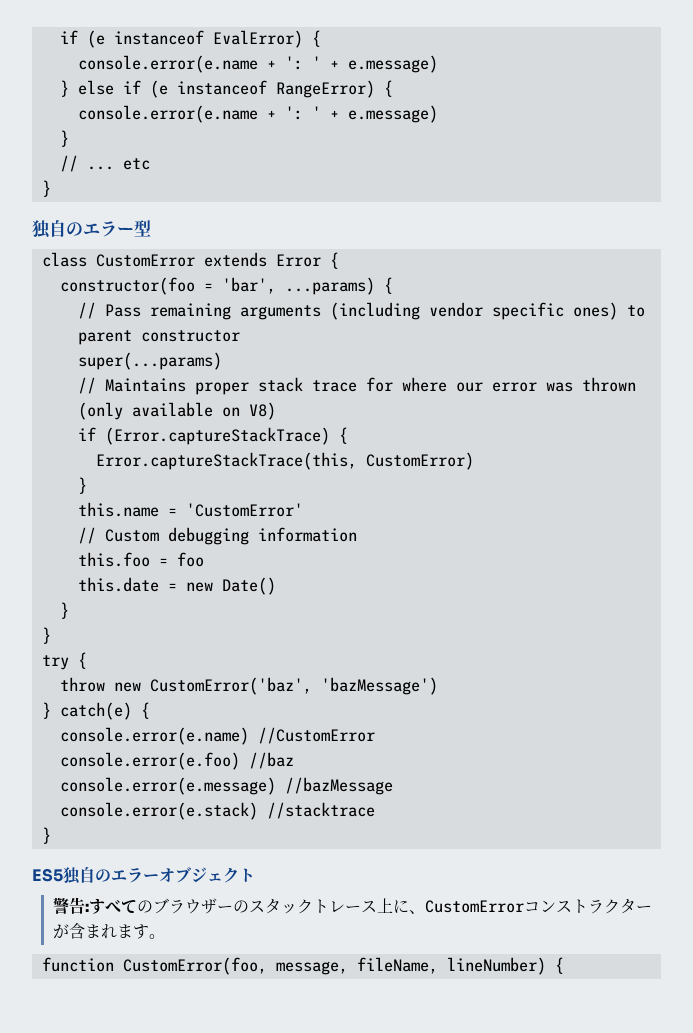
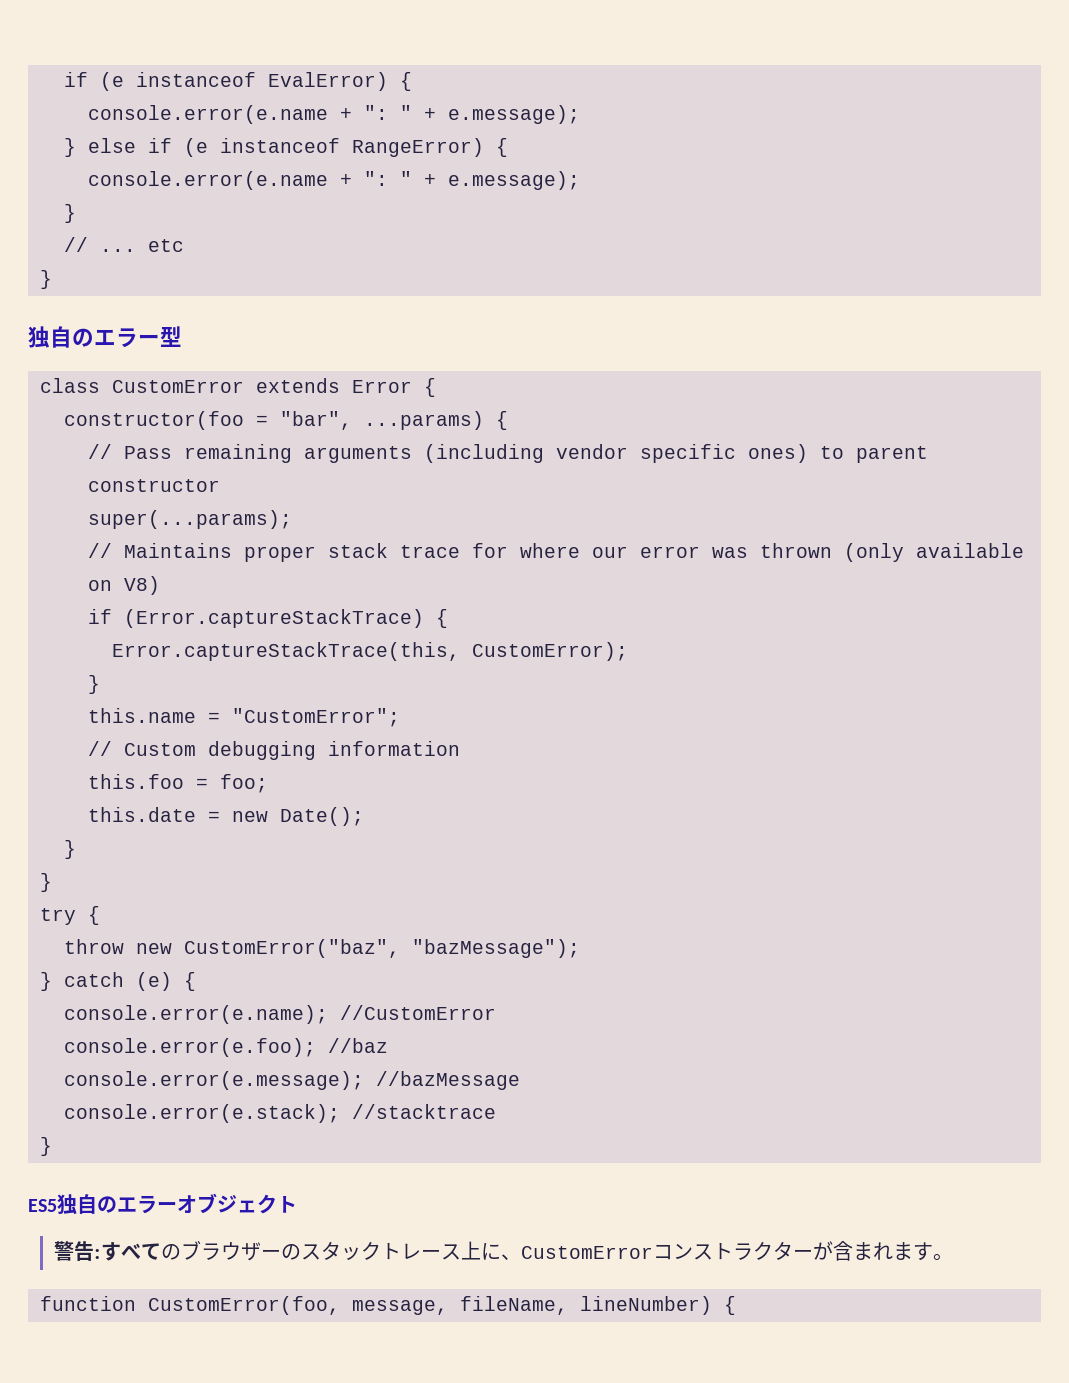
[284,55,438,73] ': ' + e.message) -> [364,105,580,124] ": " + e.message);
[284,105,438,123] ': ' + e.message) -> [364,171,580,190] ": " + e.message);
[221,277,276,294] 'bar', -> [280,411,352,430] "bar",
[77,352,222,370] super(...params) -> [88,510,292,529] super(...params);
[365,452,474,470] CustomError) -> [472,642,628,661] CustomError);
[185,503,303,517] 'CustomError' -> [232,708,400,727] "CustomError";
[176,552,204,567] foo -> [220,774,268,793] foo;
[221,577,276,595] Date() -> [280,807,364,826] Date();
[149,677,438,695] [41,702,150,720] [59,727,249,745] CustomError('baz', 'bazMessage') // } catch(e) { // console.error(e.name) -> [184,939,580,958] [40,972,196,991] [64,1005,328,1024] CustomError("baz", "bazMessage"); // } catch (e) { // console.error(e.name);
[59,752,240,770] console.error(e.foo) -> [64,1038,316,1057] console.error(e.foo);
[59,777,276,795] console.error(e.message) -> [64,1071,364,1090] console.error(e.message);
[59,802,258,820] console.error(e.stack) -> [64,1104,340,1123] console.error(e.stack);

